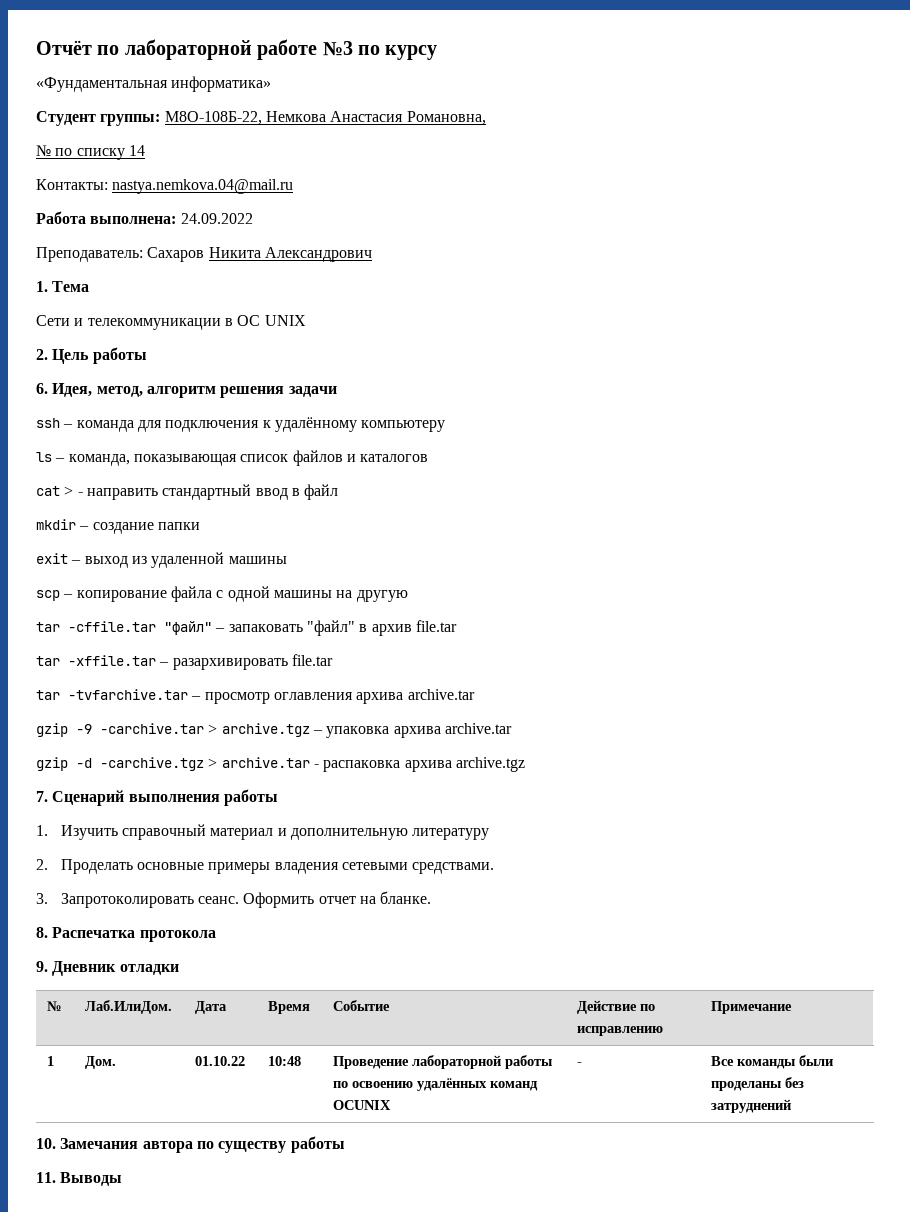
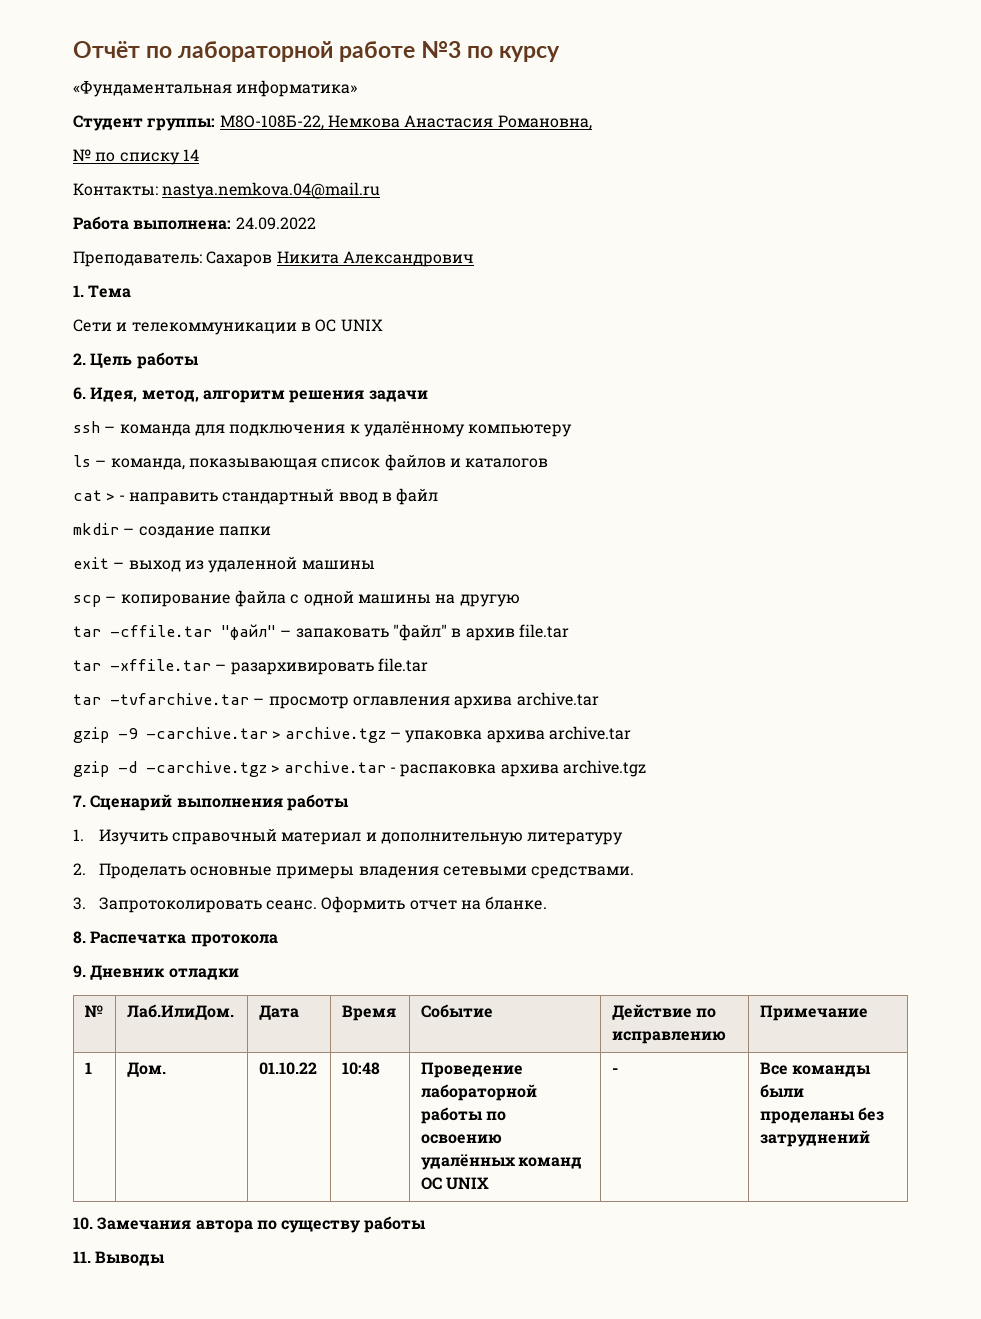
[333,1100,392,1110] OCUNIX -> [420,1177,490,1190] OC UNIX

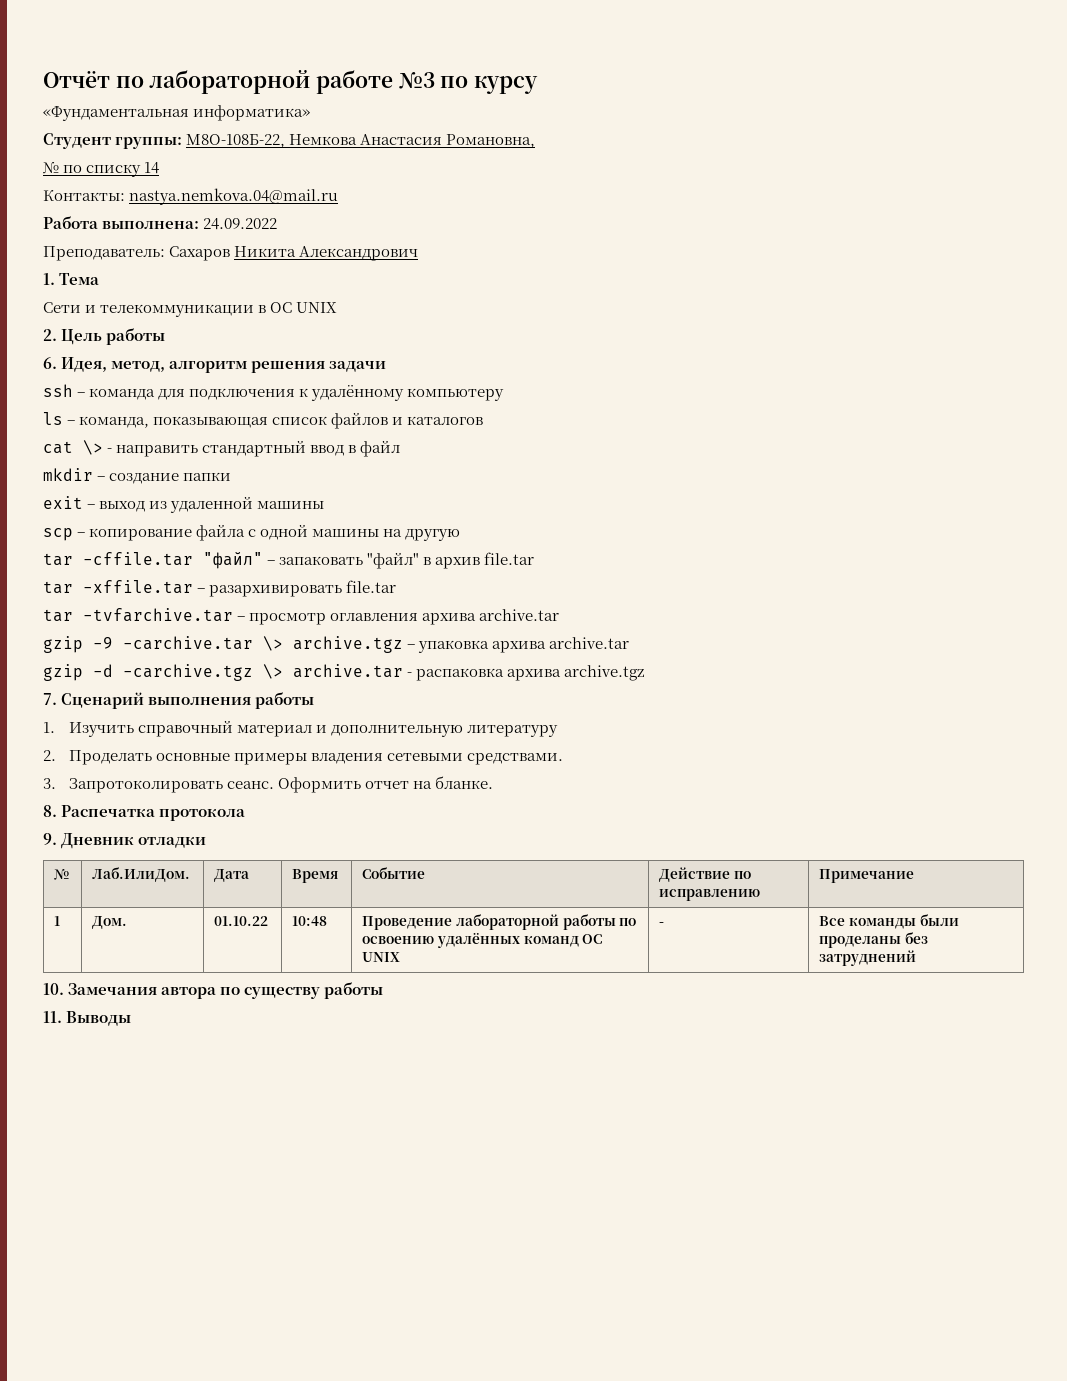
[106,493,115,501] > -> [83,440,103,455] \>
[272,731,281,739] > -> [263,636,283,651] \>
[271,765,280,773] > -> [263,664,283,679] \>

